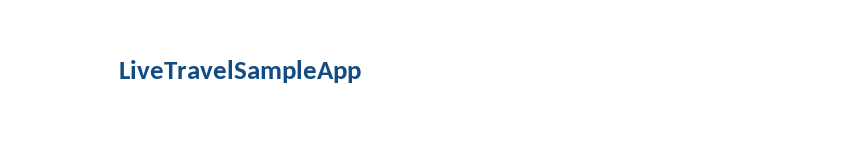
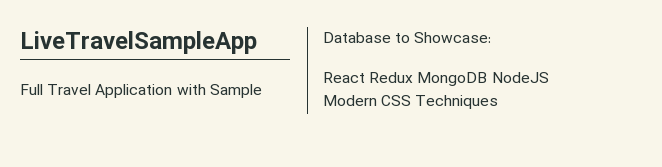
(361, 71) none -> [20,84,262,98] [323,32,492,43] [323,72,549,86] [323,95,499,109] // Full Travel Application with Sample Database to Showcase: // React Redux MongoDB NodeJS Modern CSS Techniques

